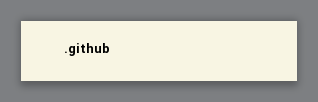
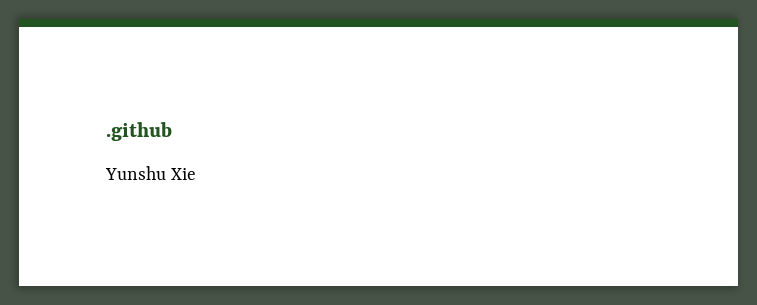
(110, 49) none -> [105,166,197,180] // Yunshu Xie

